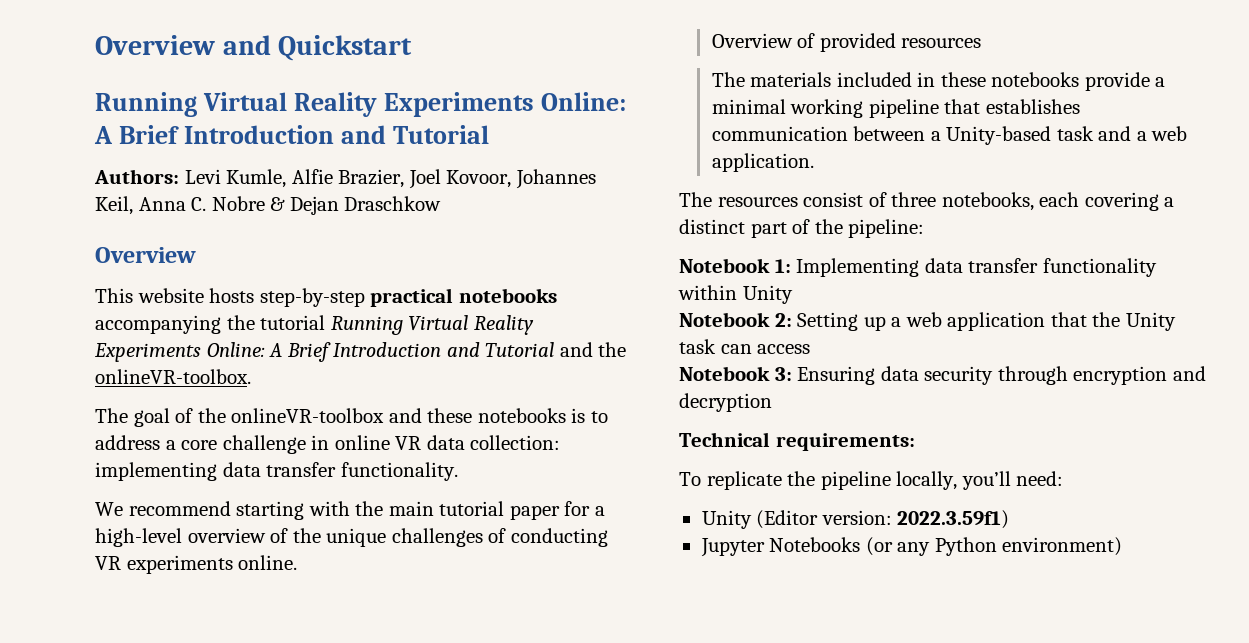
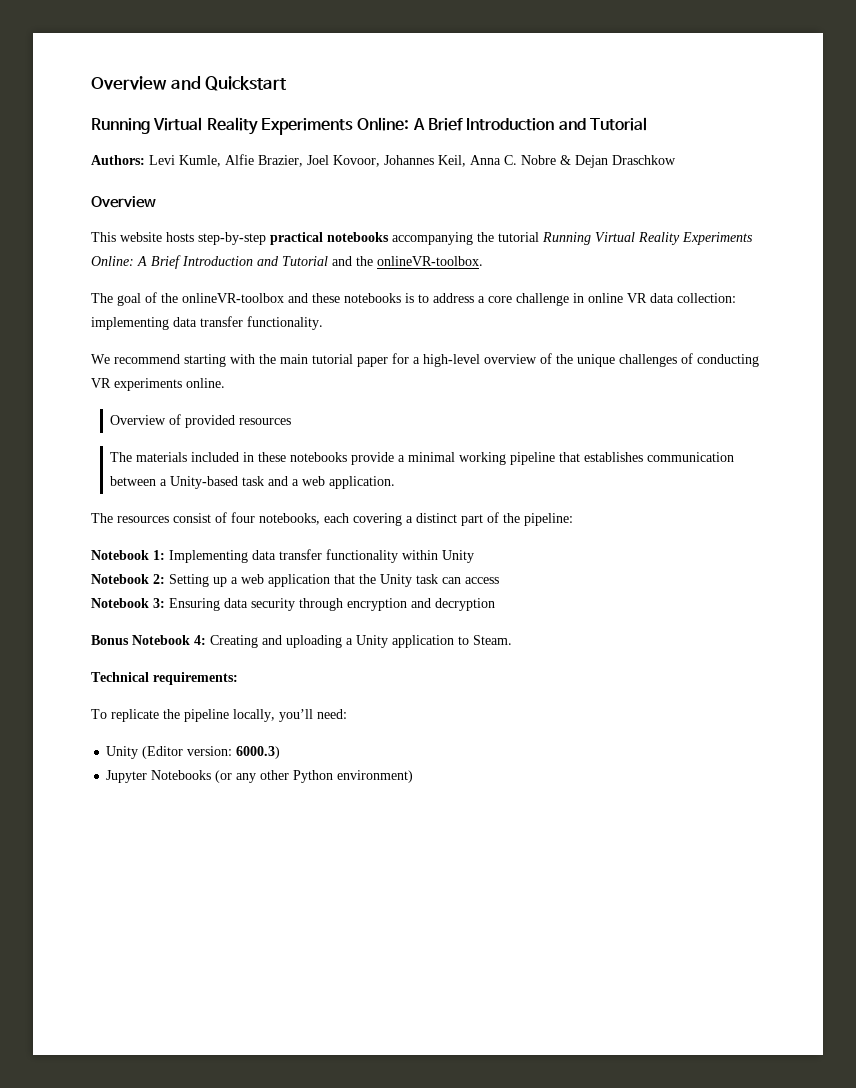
[891,192,937,207] three -> [231,512,255,523] four
(772, 402) none -> [91,635,512,648] // Bonus Notebook 4: Creating and uploading a Unity application to Steam.
[897,510,1010,529] 2022.3.59f1) -> [236,746,281,759] 6000.3)
(931, 549) none -> [260,770,290,780] other

